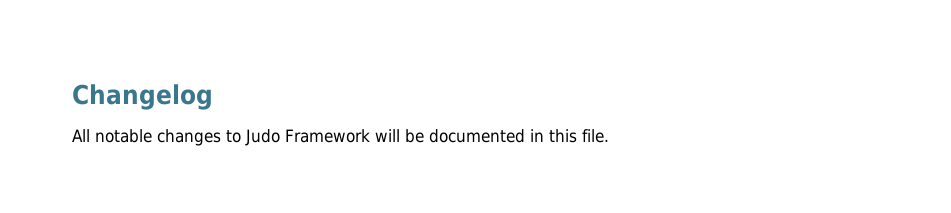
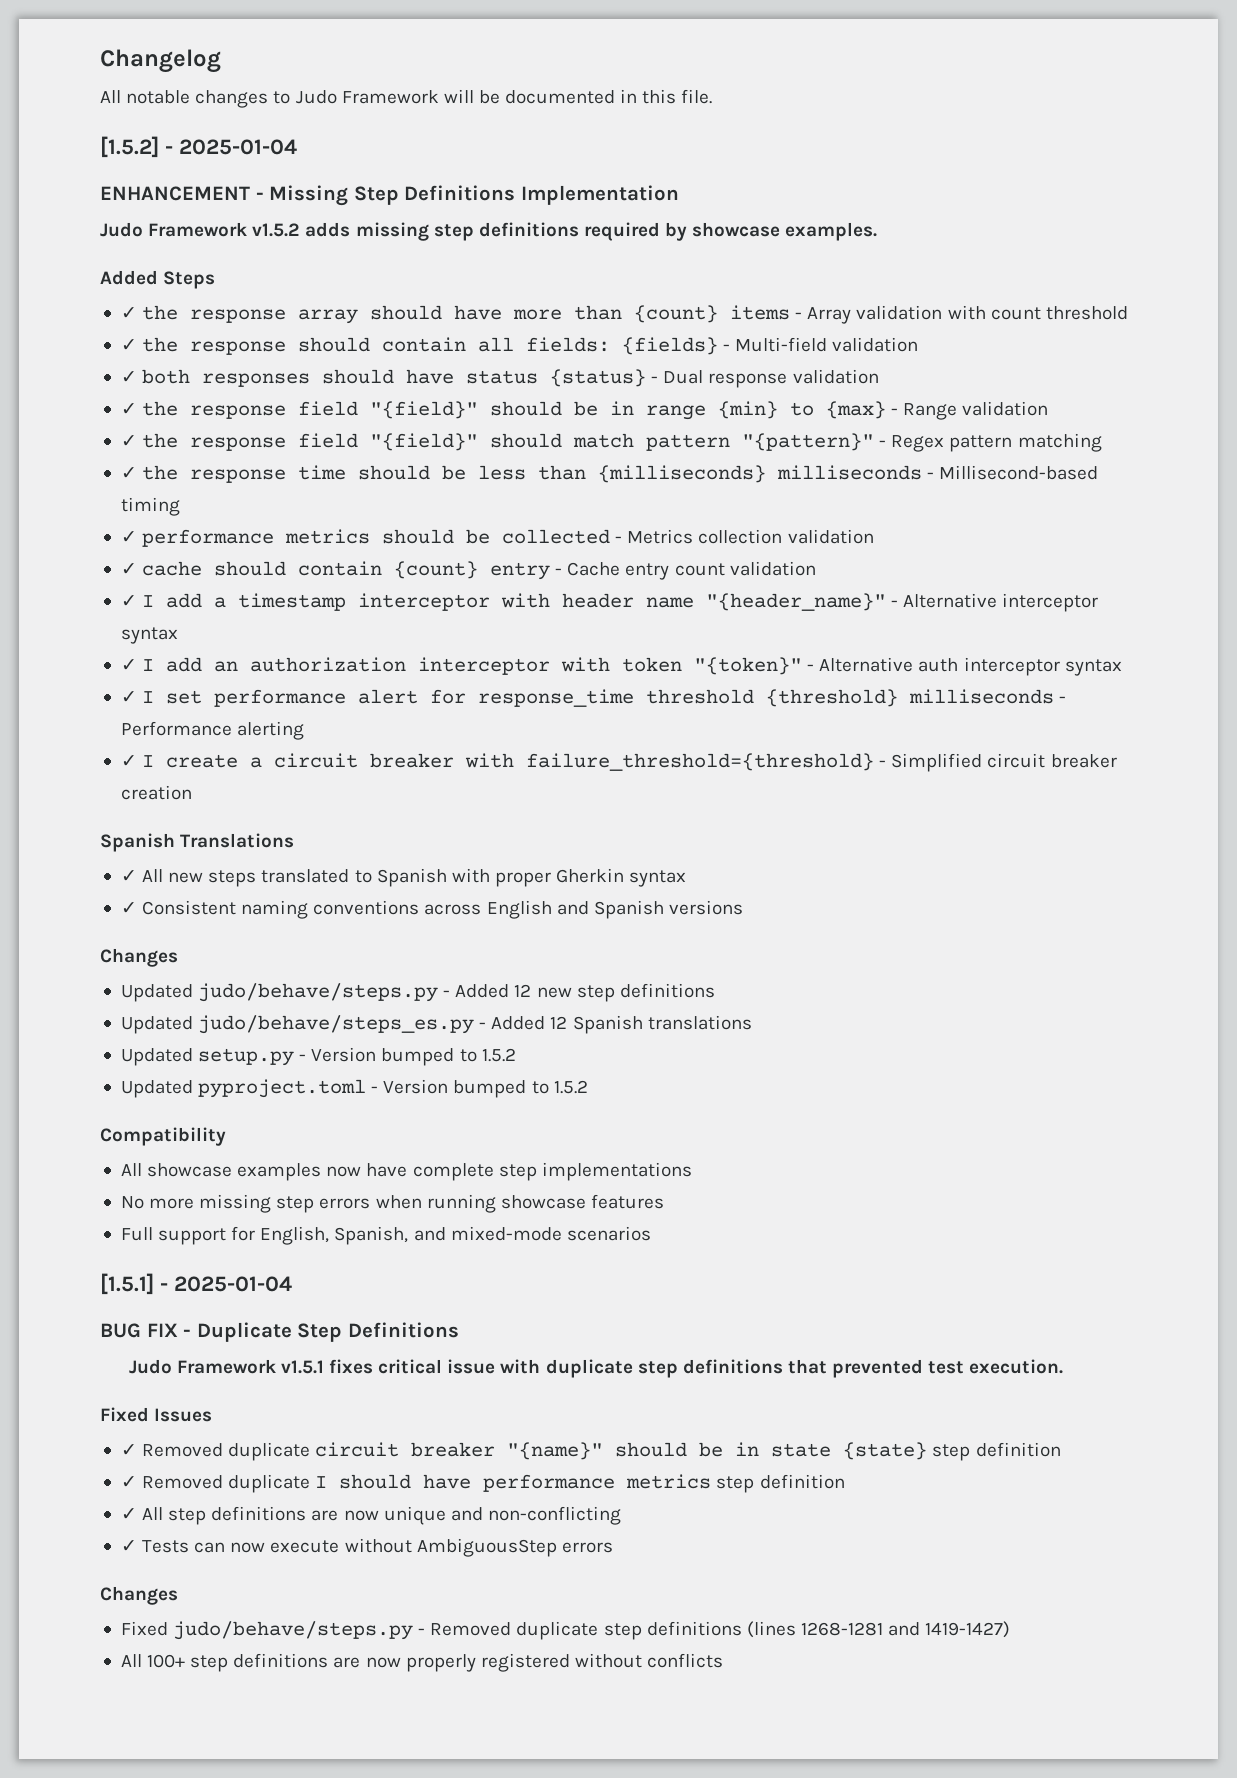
(609, 136) none -> [100,136,297,158] [100,185,679,206] [100,222,878,241] [100,270,216,289] [120,305,1128,324] [120,337,919,355] [120,369,879,388] [120,401,1049,420] [120,433,1102,452] [120,465,1099,483] [120,497,180,516] [120,529,874,547] [120,561,816,580] [120,593,1099,612] [120,627,178,644] [120,657,1122,676] [120,689,1067,707] [120,721,305,740] [120,753,1117,772] [120,785,192,800] [100,833,295,852] [120,868,687,887] [120,900,743,919] [100,948,178,967] [120,983,715,1002] [120,1015,752,1034] [120,1047,516,1066] [120,1079,588,1098] [100,1127,226,1146] [120,1162,692,1181] [120,1194,664,1213] [120,1226,651,1245] [100,1273,292,1295] [100,1322,459,1342] [128,1359,1064,1378] [100,1407,213,1422] [120,1442,1061,1461] [120,1474,845,1493] [120,1506,621,1525] [120,1538,613,1557] [100,1586,178,1605] [120,1621,1011,1640] [120,1653,724,1672] // [1.5.2] - 2025-01-04 // ENHANCEMENT - Missing Step Definitions Implementation // Judo Framework v1.5.2 adds missing step definitions required by showcase examples. // Added Steps // ✓ the response array should have more than {count} items - Array validation with count threshold // ✓ the response should contain all fields: {fields} - Multi-field validation // ✓ both responses should have status {status} - Dual response validation // ✓ the response field "{field}" should be in range {min} to {max} - Range validation // ✓ the response field "{field}" should match pattern "{pattern}" - Regex pattern matching // ✓ the response time should be less than {milliseconds} milliseconds - Millisecond-based timing // ✓ performance metrics should be collected - Metrics collection validation // ✓ cache should contain {count} entry - Cache entry count validation // ✓ I add a timestamp interceptor with header name "{header_name}" - Alternative interceptor syntax // ✓ I add an authorization interceptor with token "{token}" - Alternative auth interceptor syntax // ✓ I set performance alert for response_time threshold {threshold} milliseconds - Performance alerting // ✓ I create a circuit breaker with failure_threshold={threshold} - Simplified circuit breaker creation // Spanish Translations // ✓ All new steps translated to Spanish with proper Gherkin syntax // ✓ Consistent naming conventions across English and Spanish versions // Changes // Updated judo/behave/steps.py - Added 12 new step definitions // Updated judo/behave/steps_es.py - Added 12 Spanish translations // Updated setup.py - Version bumped to 1.5.2 // Updated pyproject.toml - Version bumped to 1.5.2 // Compatibility // All showcase examples now have complete step implementations // No more missing step errors when running showcase features // Full support for English, Spanish, and mixed-mode scenarios // [1.5.1] - 2025-01-04 // BUG FIX - Duplicate Step Definitions // Judo Framework v1.5.1 fixes critical issue with duplicate step definitions that prevented test execution. // Fixed Issues // ✓ Removed duplicate circuit breaker "{name}" should be in state {state} step definition // ✓ Removed duplicate I should have performance metrics step definition // ✓ All step definitions are now unique and non-conflicting // ✓ Tests can now execute without AmbiguousStep errors // Changes // Fixed judo/behave/steps.py - Removed duplicate step definitions (lines 1268-1281 and 1419-1427) // All 100+ step definitions are now properly registered without conflicts

